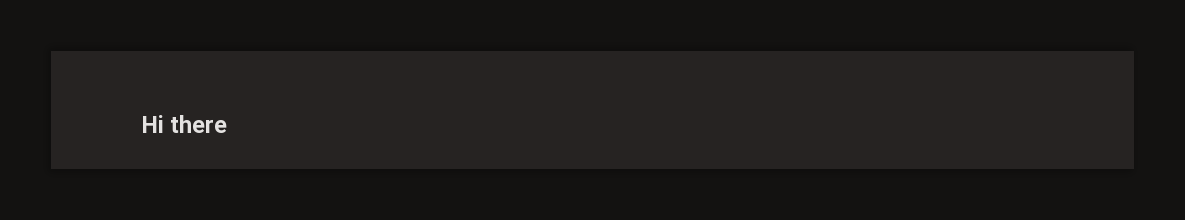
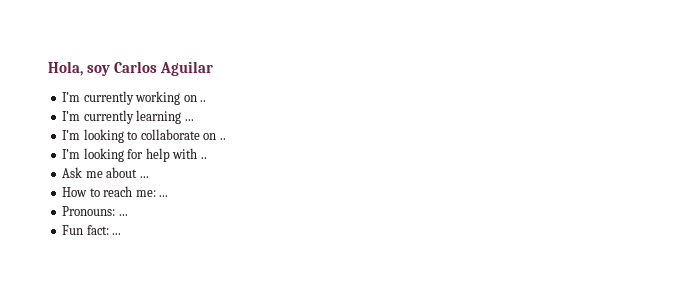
[142,115,228,133] Hi there -> [48,61,213,76] [62,91,207,105] [62,110,194,124] [62,129,226,143] [62,148,207,162] [62,167,149,178] [62,186,169,197] [62,206,128,216] [62,225,122,235] Hola, soy Carlos Aguilar // I’m currently working on .. // I’m currently learning ... // I’m looking to collaborate on .. // I’m looking for help with .. // Ask me about ... // How to reach me: ... // Pronouns: ... // Fun fact: ...

